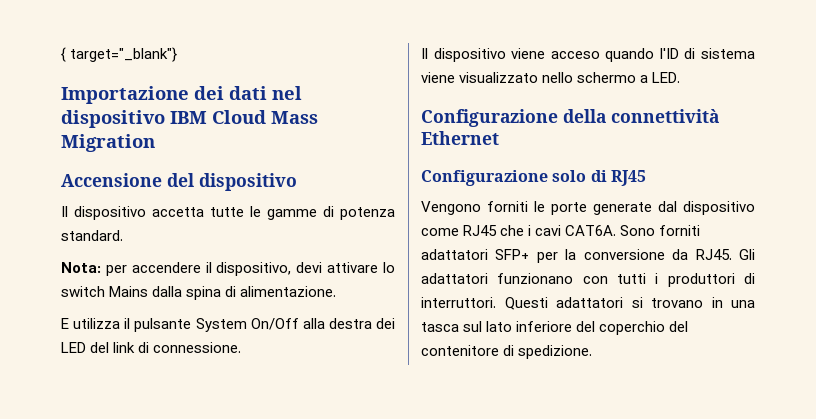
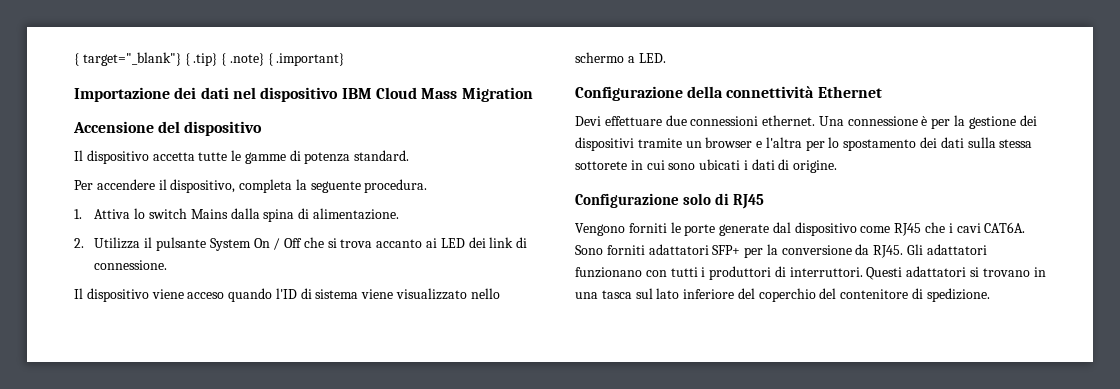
(178, 54) none -> [184,53,345,66] { .tip} { .note} { .important}
[61,262,127,276] Nota: per -> [74,180,93,190] Per
[296,262,379,273] devi attivare -> [239,179,428,193] [74,209,131,219] completa la seguente procedura. // 1. Attiva
[61,318,121,329] E utilizza -> [74,237,141,249] 2. Utilizza
[250,318,395,330] [61,342,110,353] On/Off alla destra dei LED del -> [253,237,486,250] On / Off che si trova accanto ai LED dei
(499, 138) none -> [575,115,1037,129] [575,137,1033,151] [575,159,838,173] // Devi effettuare due connessioni ethernet. Una connessione è per la gestione dei dispositivi tramite un browser e l'altra per lo spostamento dei dati sulla stessa sottorete in cui sono ubicati i dati di origine.

